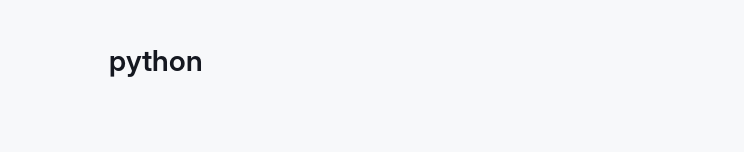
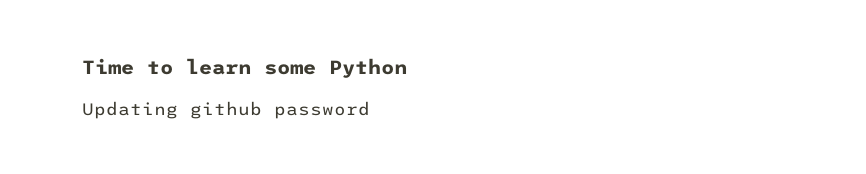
[109,50,203,77] python -> [82,58,407,78] [82,101,370,119] Time to learn some Python // Updating github password

